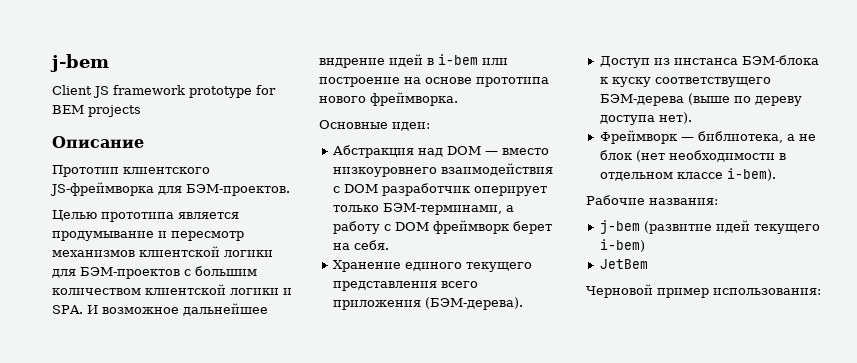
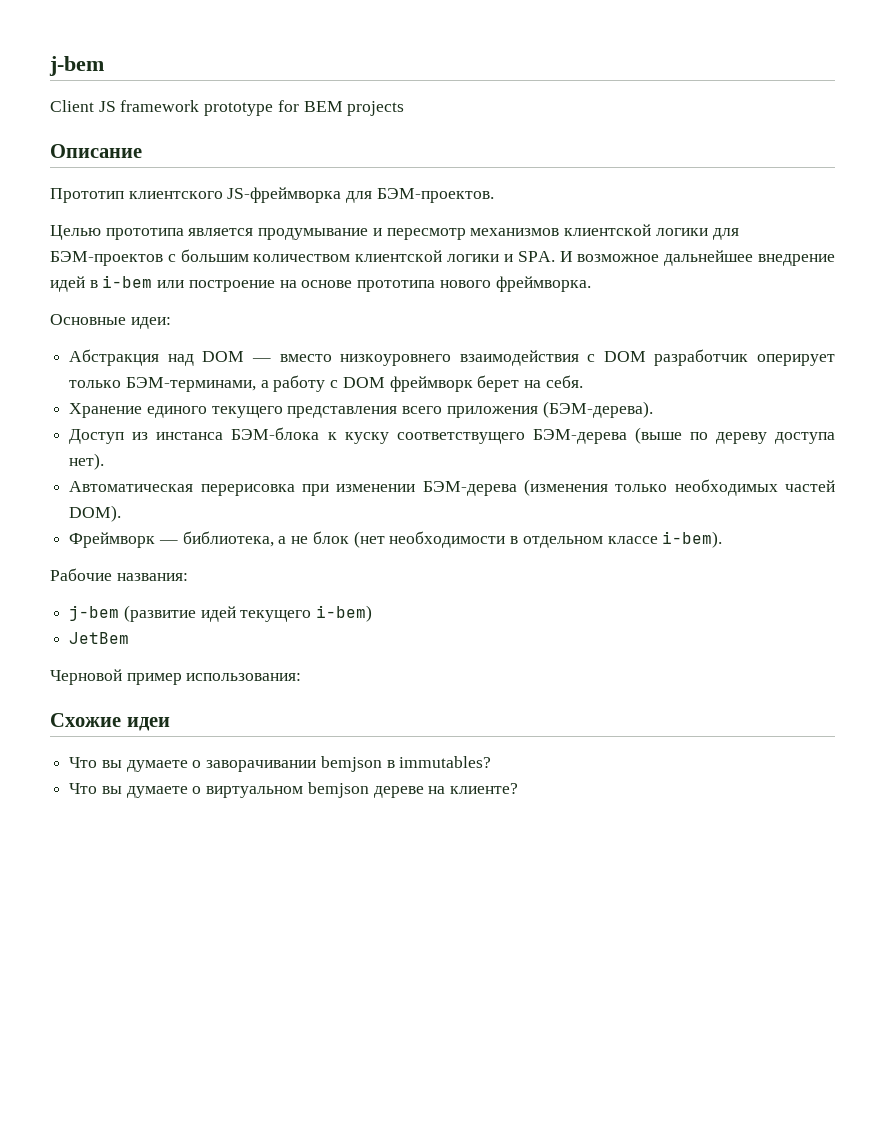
[319,58,385,68] вндрение -> [758,254,836,266] внедрение
(692, 118) none -> [69,479,835,496] [69,505,122,522] // Автоматическая перерисовка при изменении БЭМ-дерева (изменения только необходимых частей DOM).
(821, 291) none -> [50,713,170,731] [69,756,492,772] [69,782,519,798] // Схожие идеи // Что вы думаете о заворачивании bemjson в immutables? // Что вы думаете о виртуальном bemjson дереве на клиенте?

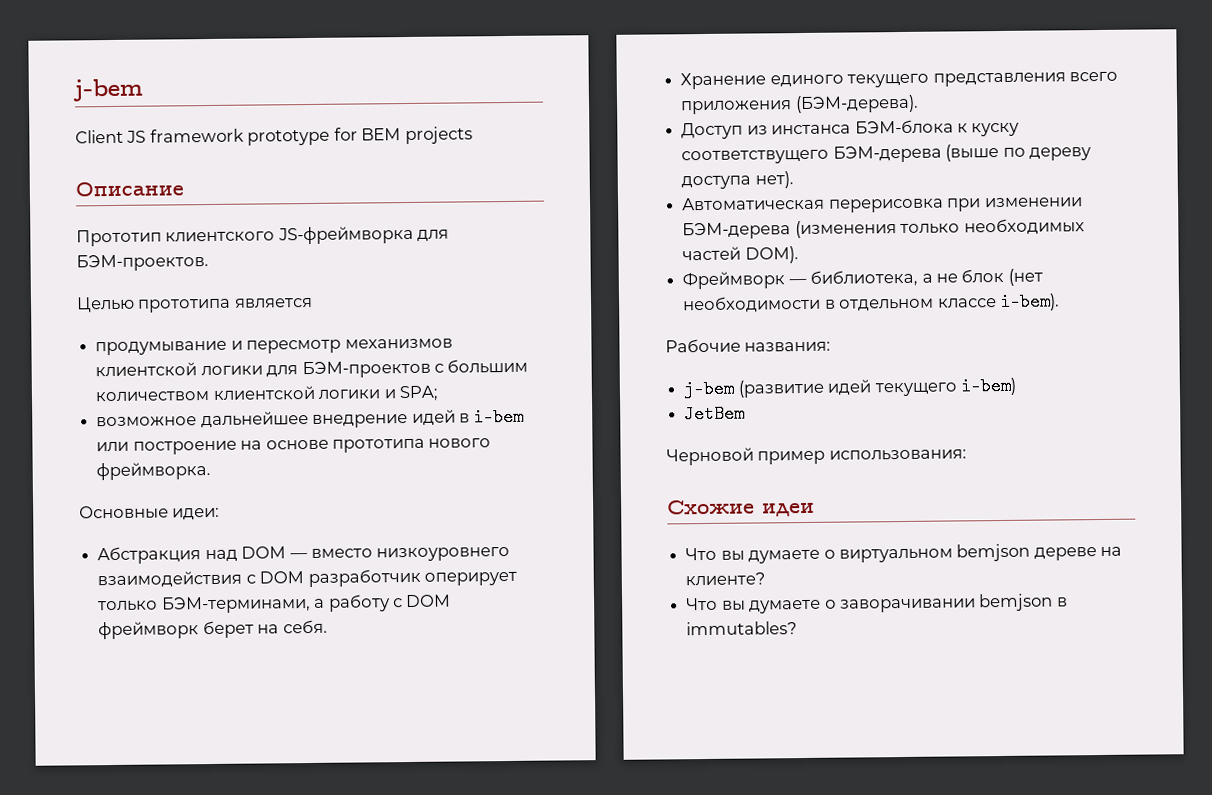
(254, 232) none -> (313, 302) //
[517,251,573,262] SPA. И -> [398,385,439,402] SPA; //
[206,756,492,772] [69,782,519,798] заворачивании bemjson в immutables? // Что вы думаете о виртуальном bemjson дереве на клиенте? -> [838,543,1123,563] [685,572,766,586] [686,593,1068,614] [686,621,798,636] виртуальном bemjson дереве на клиенте? // Что вы думаете о заворачивании bemjson в immutables?

